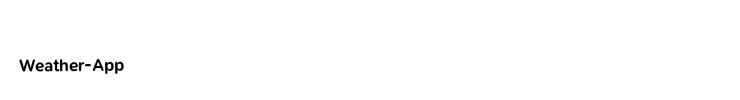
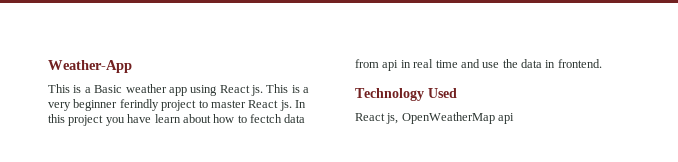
(125, 66) none -> [48,84,310,96] [48,99,306,111] [48,114,306,126] [355,59,602,71] [355,88,457,101] [355,112,515,124] // This is a Basic weather app using React js. This is a very beginner ferindly project to master React js. In this project you have learn about how to fectch data from api in real time and use the data in frontend. // Technology Used // React js, OpenWeatherMap api

